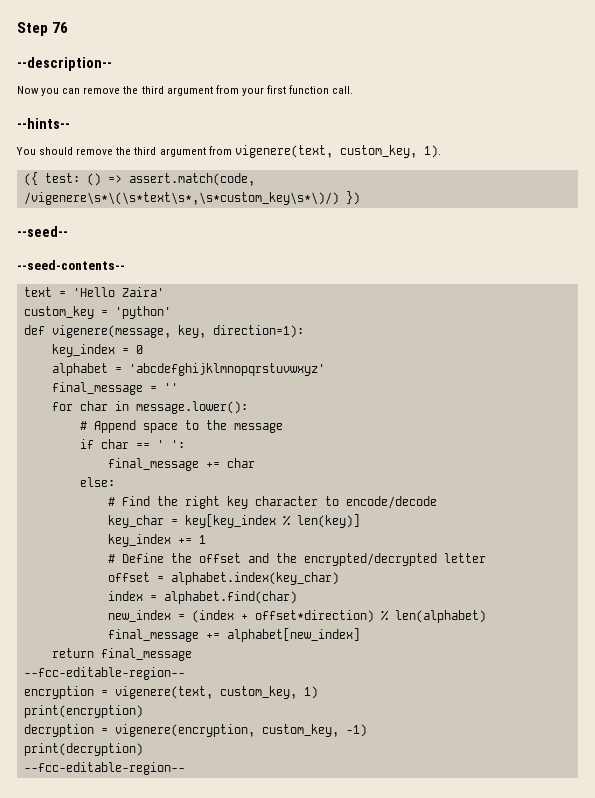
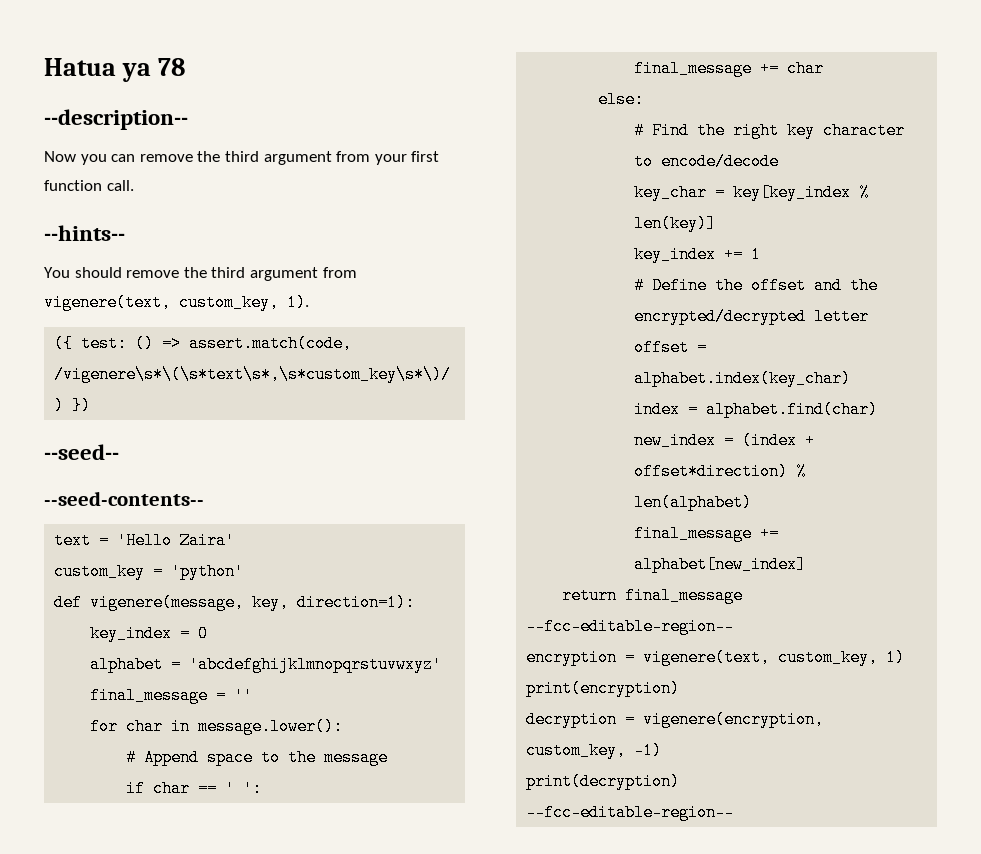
[17,22,69,36] Step 76 -> [44,58,185,82] Hatua ya 78

